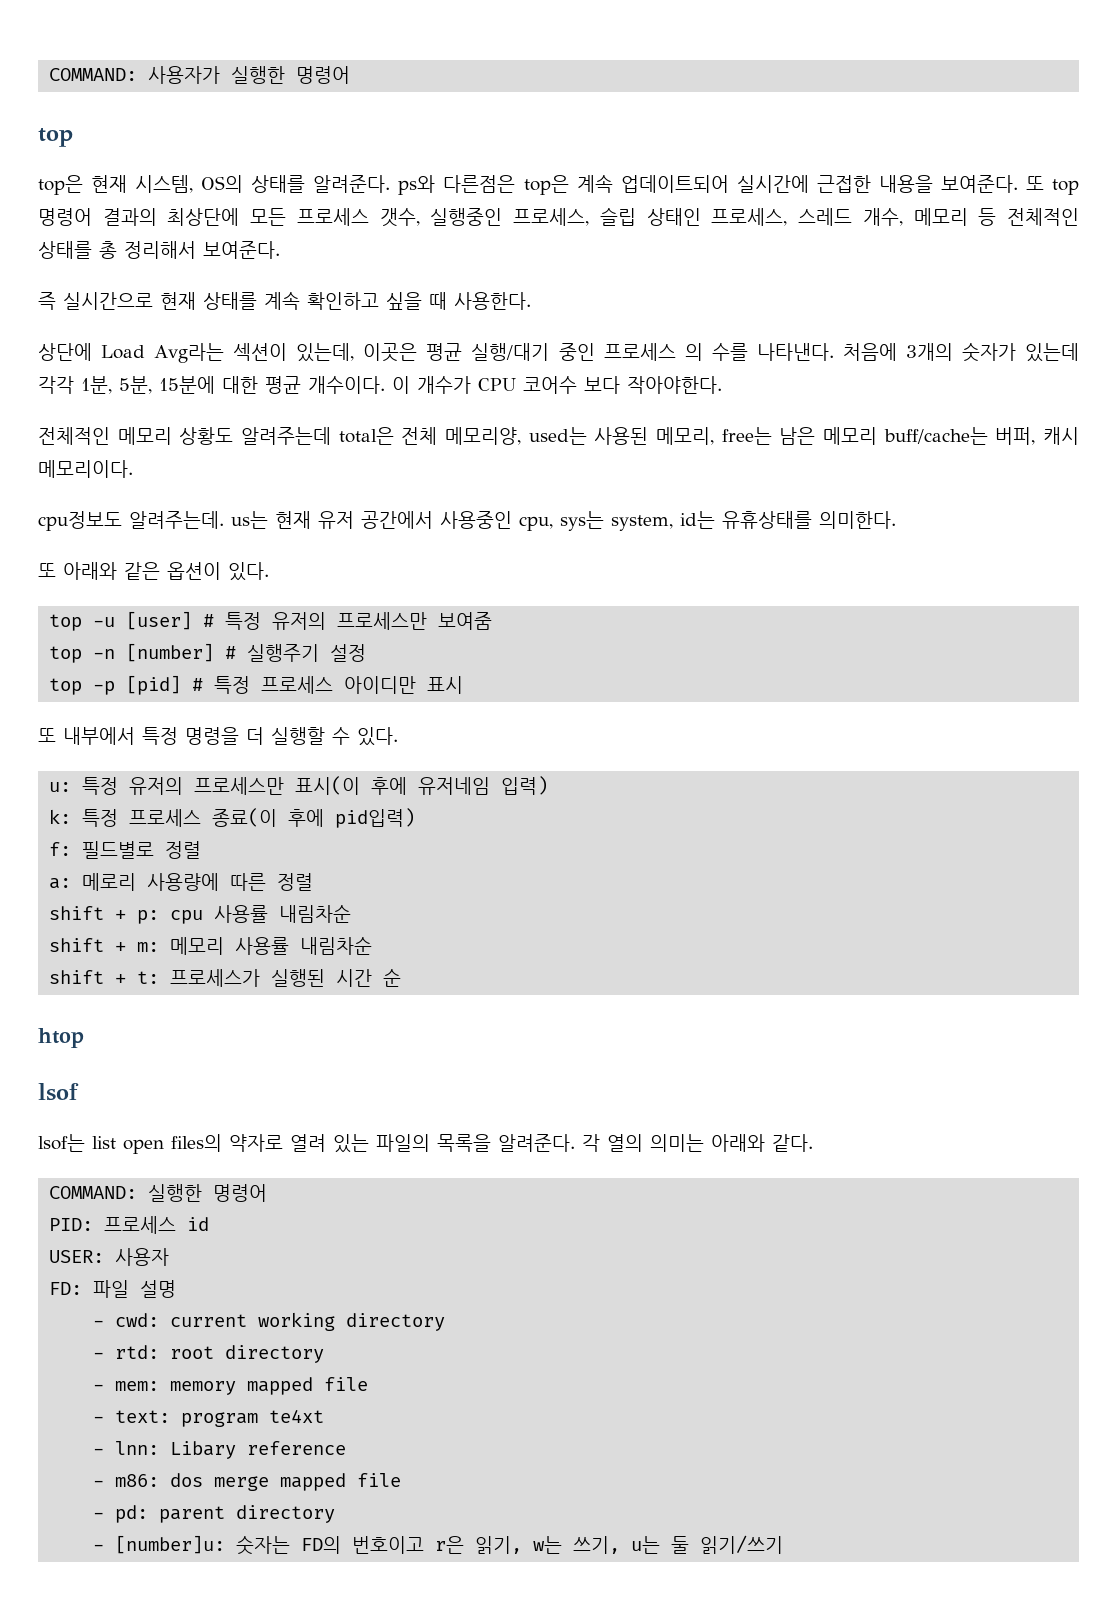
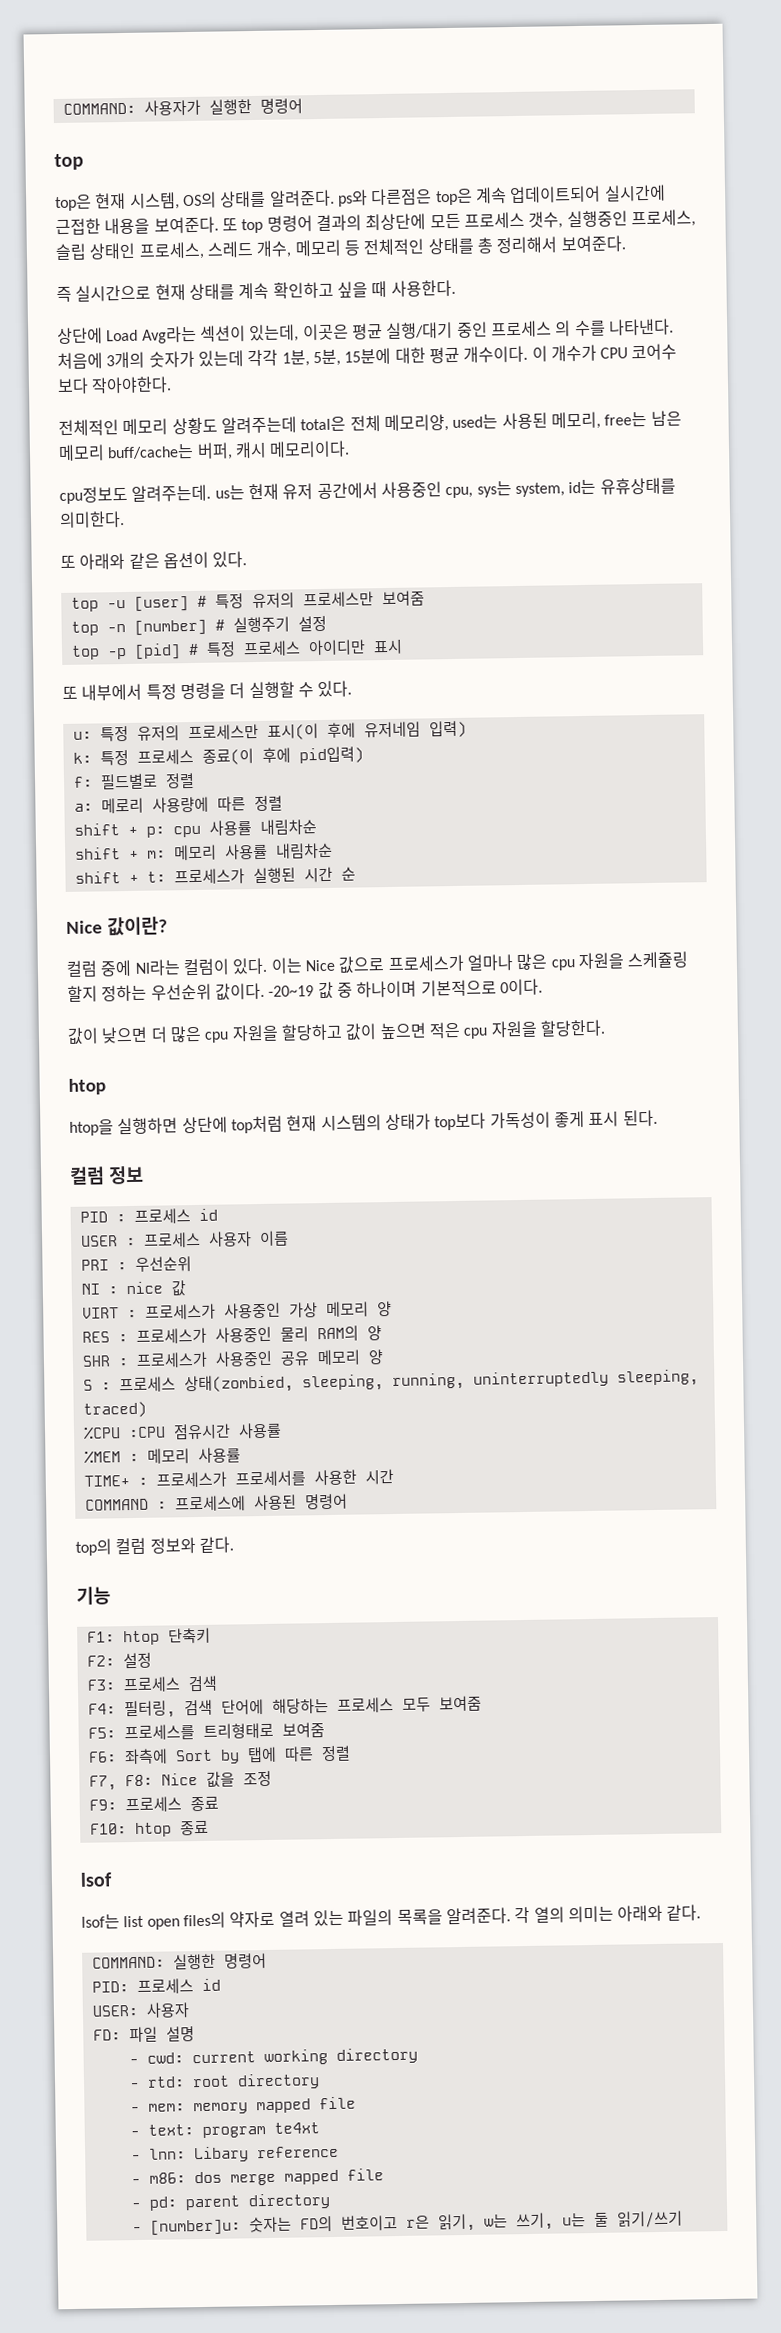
[38,1028,84,1048] htop -> [66,916,168,936] [66,951,689,977] [67,978,543,1002] [67,1019,606,1045] [68,1078,106,1095] [69,1109,658,1136] [69,1165,144,1185] [79,1208,218,1224] [80,1230,289,1248] [80,1256,192,1272] [80,1280,186,1297] [81,1301,392,1320] [81,1325,382,1344] [81,1349,384,1368] [82,1369,699,1394] [82,1401,147,1418] [82,1422,282,1440] [83,1447,241,1464] [83,1468,394,1488] [84,1493,348,1512] [75,1536,234,1556] [76,1586,111,1605] [86,1627,211,1646] [86,1652,152,1669] [86,1675,218,1693] [87,1695,482,1719] [87,1722,325,1741] [87,1745,351,1765] [88,1770,272,1791] [88,1796,219,1813] [89,1820,209,1838] Nice 값이란? // 컬럼 중에 NI라는 컬럼이 있다. 이는 Nice 값으로 프로세스가 얼마나 많은 cpu 자원을 스케쥴링 할지 정하는 우선순위 값이다. -20~19 값 중 하나이며 기본적으로 0이다. // 값이 낮으면 더 많은 cpu 자원을 할당하고 값이 높으면 적은 cpu 자원을 할당한다. // htop // htop을 실행하면 상단에 top처럼 현재 시스템의 상태가 top보다 가독성이 좋게 표시 된다. // 컬럼 정보 // PID : 프로세스 id // USER : 프로세스 사용자 이름 // PRI : 우선순위 // NI : nice 값 // VIRT : 프로세스가 사용중인 가상 메모리 양 // RES : 프로세스가 사용중인 물리 RAM의 양 // SHR : 프로세스가 사용중인 공유 메모리 양 // S : 프로세스 상태(zombied, sleeping, running, uninterruptedly sleeping, traced) // %CPU :CPU 점유시간 사용률 // %MEM : 메모리 사용률 // TIME+ : 프로세스가 프로세서를 사용한 시간 // COMMAND : 프로세스에 사용된 명령어 // top의 컬럼 정보와 같다. // 기능 // F1: htop 단축키 // F2: 설정 // F3: 프로세스 검색 // F4: 필터링, 검색 단어에 해당하는 프로세스 모두 보여줌 // F5: 프로세스를 트리형태로 보여줌 // F6: 좌측에 Sort by 탭에 따른 정렬 // F7, F8: Nice 값을 조정 // F9: 프로세스 종료 // F10: htop 종료

